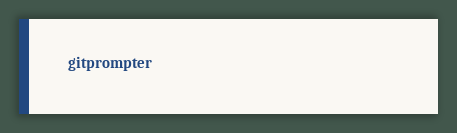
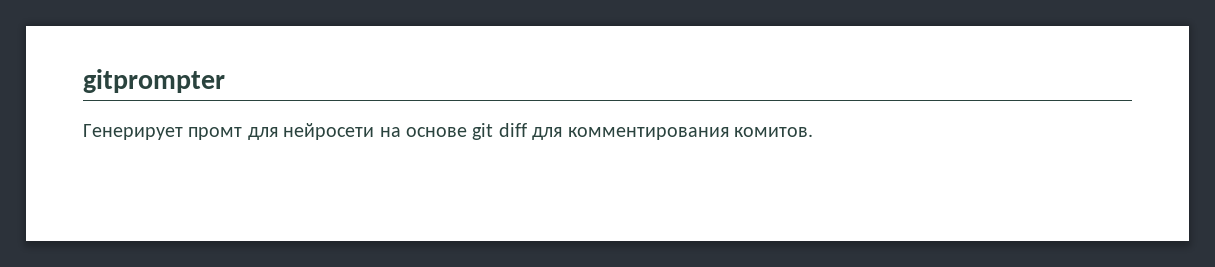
(152, 63) none -> [83,123,813,140] // Генерирует промт для нейросети на основе git diff для комментирования комитов.

